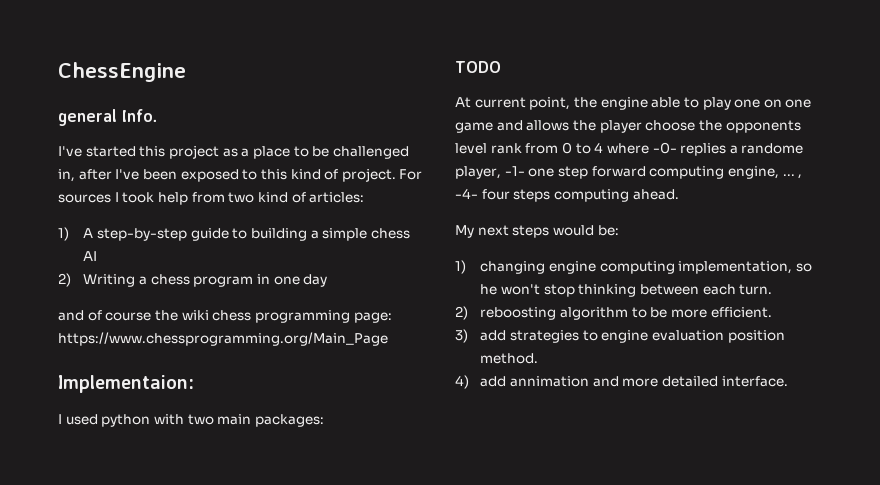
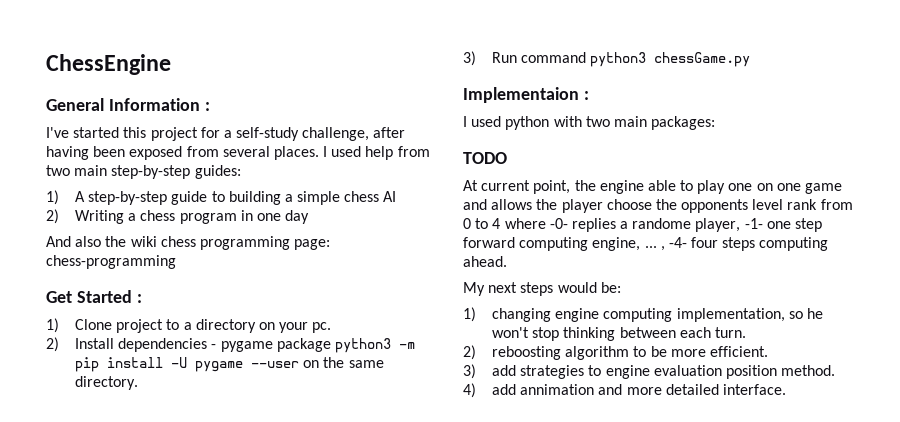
[58,109,158,126] general Info. -> [46,98,210,111] General Information :
[222,146,409,159] [58,168,423,182] [58,192,365,205] as a place to be challenged in, after I've been exposed to this kind of project. For sources I took help from two kind of articles: -> [200,127,406,141] [46,146,430,160] [46,165,241,179] for a self-study challenge, after having been exposed from several places. I used help from two main step-by-step guides:
[58,310,152,321] and of course -> [46,236,102,247] And also
[58,332,388,346] [58,375,194,393] https://www.chessprogramming.org/Main_Page // Implementaion: -> [46,255,176,269] [46,290,142,303] [46,318,332,333] [46,337,415,353] [74,357,384,372] [74,376,138,390] [463,51,751,67] [463,87,589,103] chess-programming // Get Started : // 1) Clone project to a directory on your pc. // 2) Install dependencies - pygame package python3 -m pip install -U pygame --user on the same directory. // 3) Run command python3 chessGame.py // Implementaion :

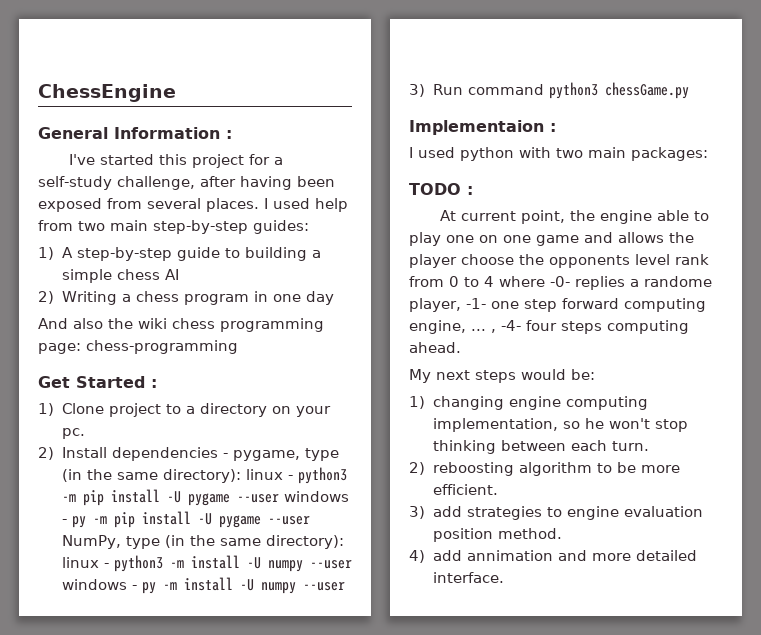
[220,338,331,352] pygame package -> [232,448,339,461] [61,469,293,483] pygame, type (in the same directory): linux -
[303,357,384,368] [74,376,138,390] on the same directory. -> [283,491,349,502] [61,511,310,528] [61,535,344,549] [61,555,352,572] [61,577,345,594] windows - py -m pip install -U pygame --user NumPy, type (in the same directory): linux - python3 -m install -U numpy --user windows - py -m install -U numpy --user
(507, 158) none -> [467,186,473,195] :

